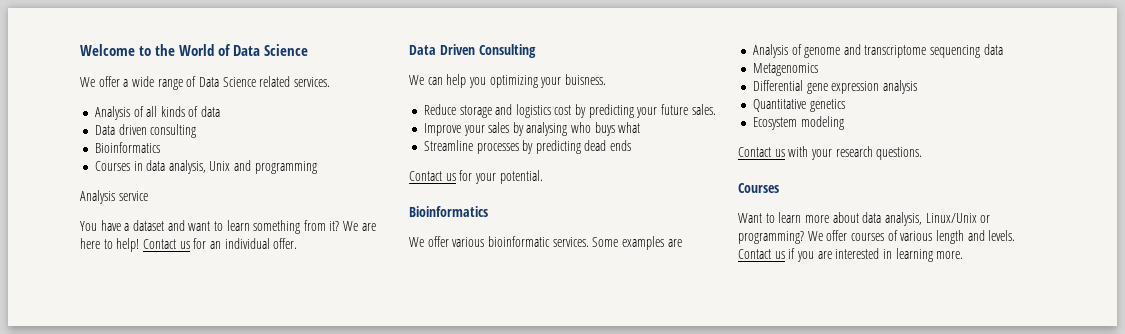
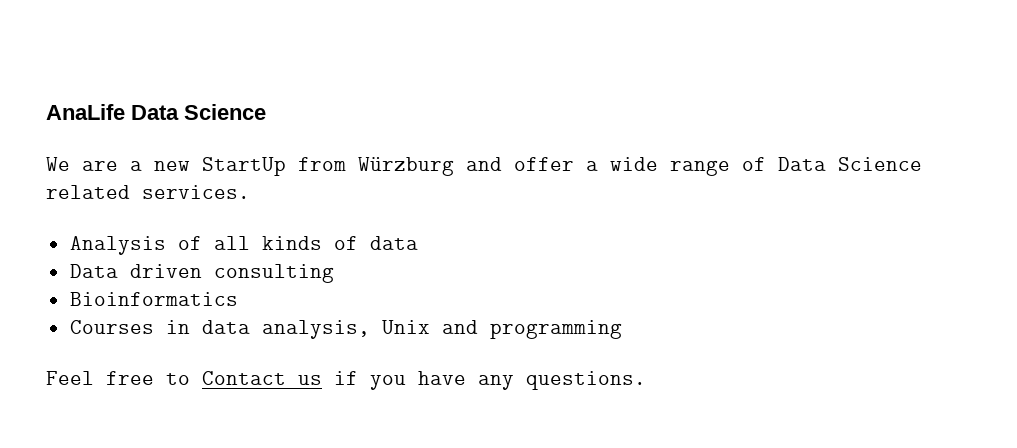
[80,44,309,56] [80,77,95,87] Welcome to the World of Data Science // We -> [46,104,266,120] [46,157,502,176] AnaLife Data Science // We are a new StartUp from Würzburg and
[80,190,148,204] [80,220,376,234] [80,238,298,252] [409,44,536,58] [409,74,606,88] [423,104,716,118] [423,122,641,136] [423,140,632,154] [409,170,543,184] [409,206,488,217] [409,236,682,250] [752,44,1003,58] [752,63,818,76] [752,80,917,94] [752,99,845,112] [752,116,844,130] [738,146,923,160] [738,183,779,193] [738,212,991,226] [738,230,1016,244] [738,248,964,262] Analysis service // You have a dataset and want to learn something from it? We are here to help! Contact us for an individual offer. // Data Driven Consulting // We can help you optimizing your buisness. // Reduce storage and logistics cost by predicting your future sales. // Improve your sales by analysing who buys what // Streamline processes by predicting dead ends // Contact us for your potential. // Bioinformatics // We offer various bioinformatic services. Some examples are // Analysis of genome and transcriptome sequencing data // Metagenomics // Differential gene expression analysis // Quantitative genetics // Ecosystem modeling // Contact us with your research questions. // Courses // Want to learn more about data analysis, Linux/Unix or programming? We offer courses of various length and levels. Contact us if you are interested in learning more. -> [46,371,646,390] Feel free to Contact us if you have any questions.

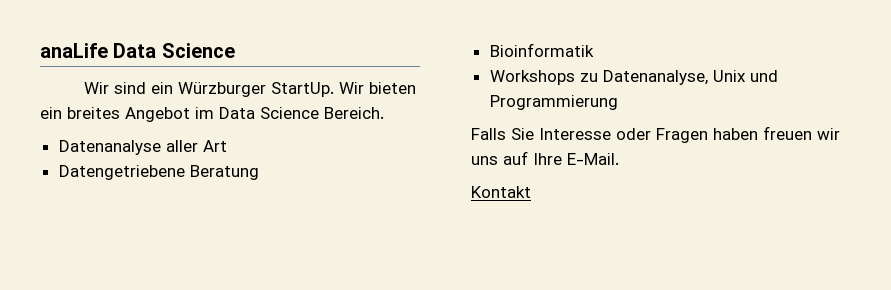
[46,104,125,120] AnaLife -> [40,43,108,58] anaLife
[46,157,922,176] [46,185,250,199] [69,236,418,255] [69,264,334,283] [69,292,238,306] [69,320,622,339] [46,371,646,390] We are a new StartUp from Würzburg and offer a wide range of Data Science related services. // Analysis of all kinds of data // Data driven consulting // Bioinformatics // Courses in data analysis, Unix and programming // Feel free to Contact us if you have any questions. -> [83,82,416,97] [40,107,384,122] [58,140,227,155] [58,165,259,180] [489,43,594,57] [489,70,778,85] [489,95,618,110] [471,126,840,143] [471,151,619,165] [471,186,531,198] Wir sind ein Würzburger StartUp. Wir bieten ein breites Angebot im Data Science Bereich. // Datenanalyse aller Art // Datengetriebene Beratung // Bioinformatik // Workshops zu Datenanalyse, Unix und Programmierung // Falls Sie Interesse oder Fragen haben freuen wir uns auf Ihre E-Mail. // Kontakt

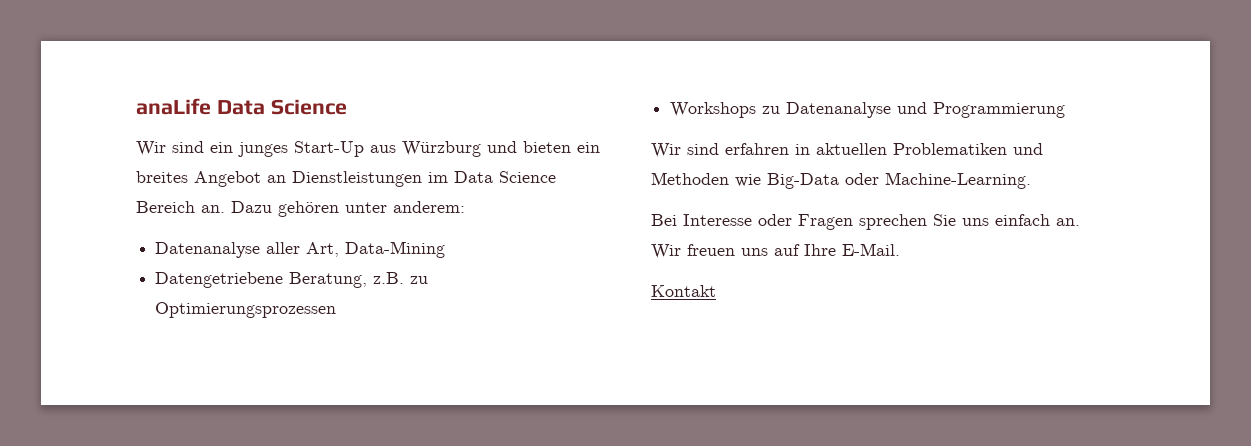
[177,82,364,97] Würzburger StartUp. Wir -> [238,141,517,157] junges Start-Up aus Würzburg und
(190, 114) none -> [267,171,422,187] an Dienstleistungen
[324,107,384,119] Bereich. -> [136,201,465,217] Bereich an. Dazu gehören unter anderem:
[202,140,227,152] Art -> [306,241,446,258] Art, Data-Mining
[189,165,259,180] [489,43,594,57] Beratung // Bioinformatik -> [289,272,429,288] [155,302,337,318] Beratung, z.B. zu Optimierungsprozessen
[602,70,746,85] Datenanalyse, Unix -> [786,102,892,118] Datenanalyse
[471,126,840,143] Falls Sie Interesse oder Fragen haben freuen wir -> [651,143,1043,158] [651,172,1031,189] [651,214,1080,230] [651,244,735,259] Wir sind erfahren in aktuellen Problematiken und Methoden wie Big-Data oder Machine-Learning. // Bei Interesse oder Fragen sprechen Sie uns einfach an. Wir freuen

